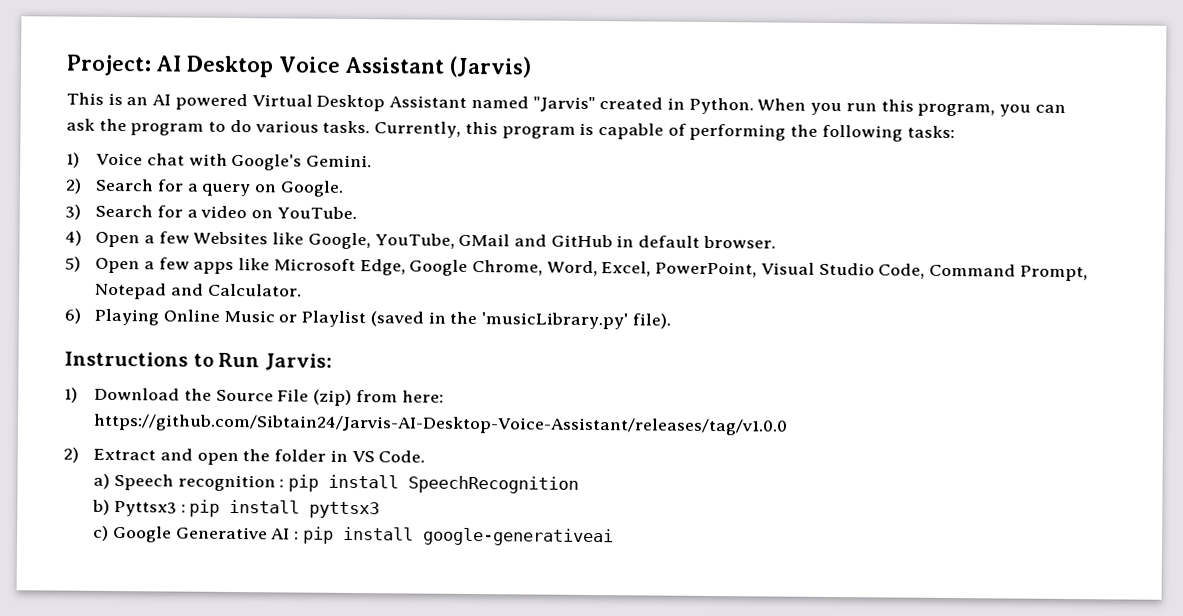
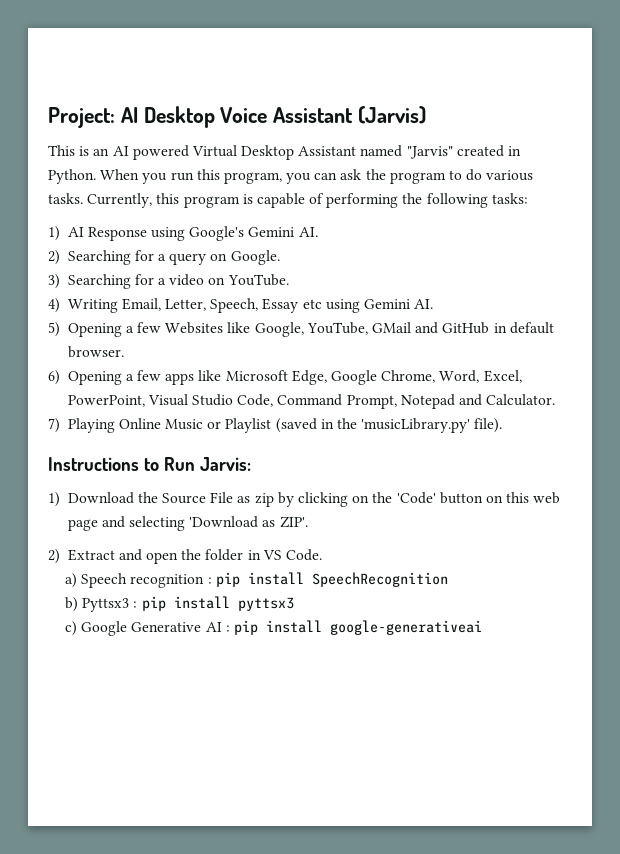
[96,152,373,171] [65,178,155,194] Voice chat with Google's Gemini. // 2) Search -> [67,226,318,241] [48,250,131,265] AI Response using Google's Gemini AI. // 2) Searching
[95,204,154,218] Search -> [67,274,131,289] Searching
[95,231,141,248] Open -> [67,298,434,313] [48,322,122,337] Writing Email, Letter, Speech, Essay etc using Gemini AI. // 5) Opening
[65,256,141,274] 5) Open -> [48,370,122,385] 6) Opening
[64,308,81,324] 6) -> [48,418,60,433] 7)
[313,389,444,406] [93,413,789,436] (zip) from here: https://github.com/Sibtain24/Jarvis-AI-Desktop-Voice-Assistant/releases/tag/v1.0.0 -> [237,492,561,507] [67,516,308,531] as zip by clicking on the 'Code' button on this web page and selecting 'Download as ZIP'.

